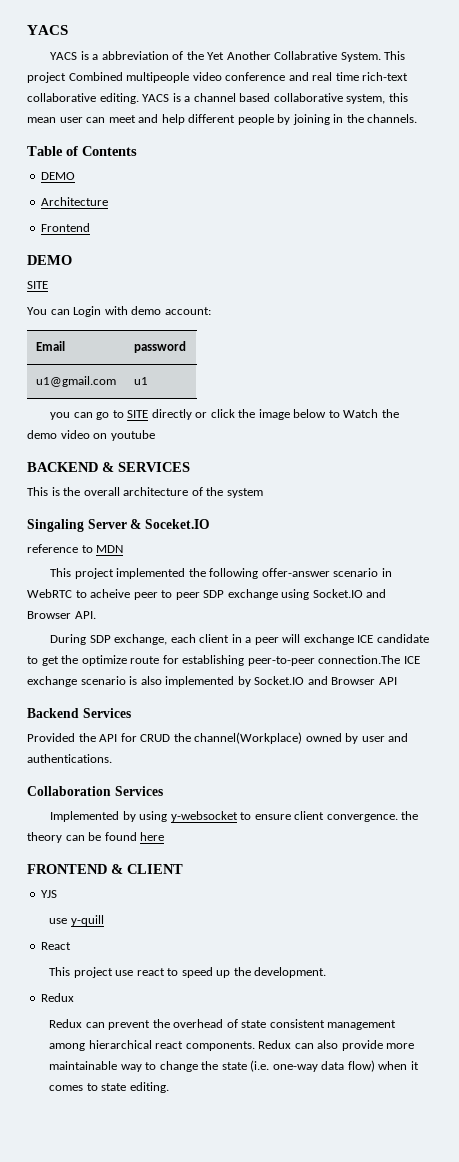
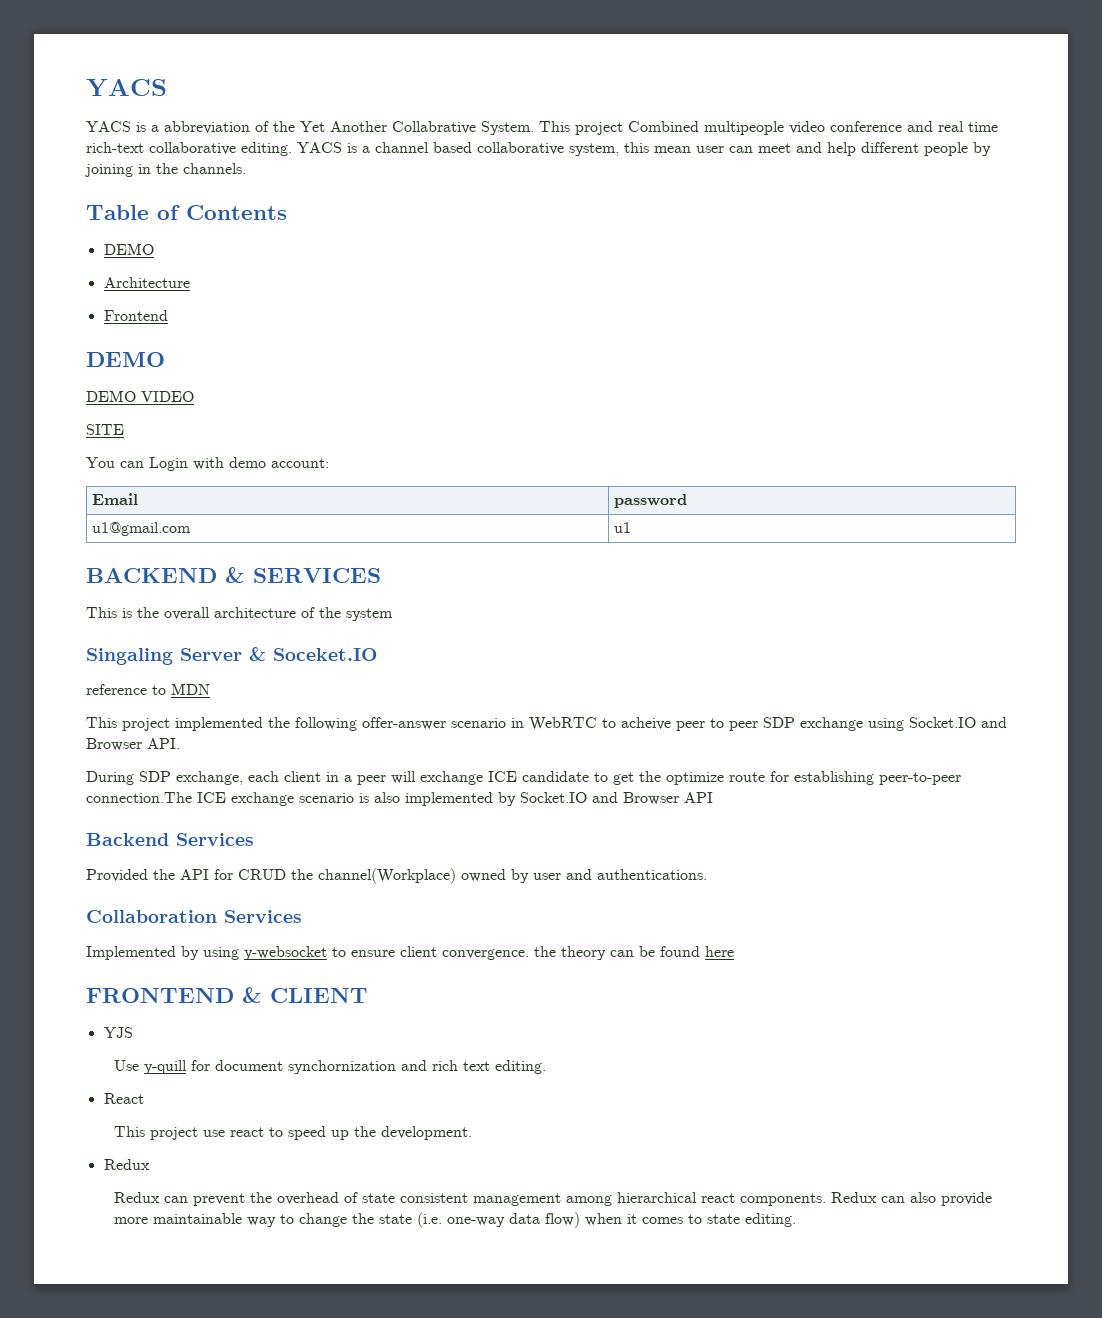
(72, 260) none -> [86,390,194,402] // DEMO VIDEO
[50,409,399,420] [27,430,155,441] // you can go to SITE directly or click the image below to Watch the demo video on youtube -> (632, 527) none
[49,918,68,924] use -> [113,1060,139,1071] Use
(104, 920) none -> [190,1060,546,1074] for document synchornization and rich text editing.

